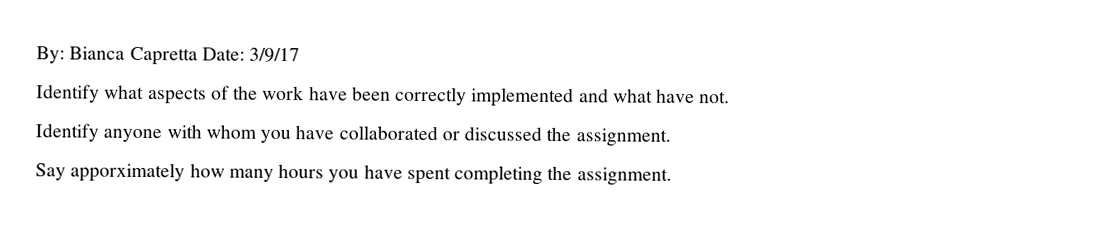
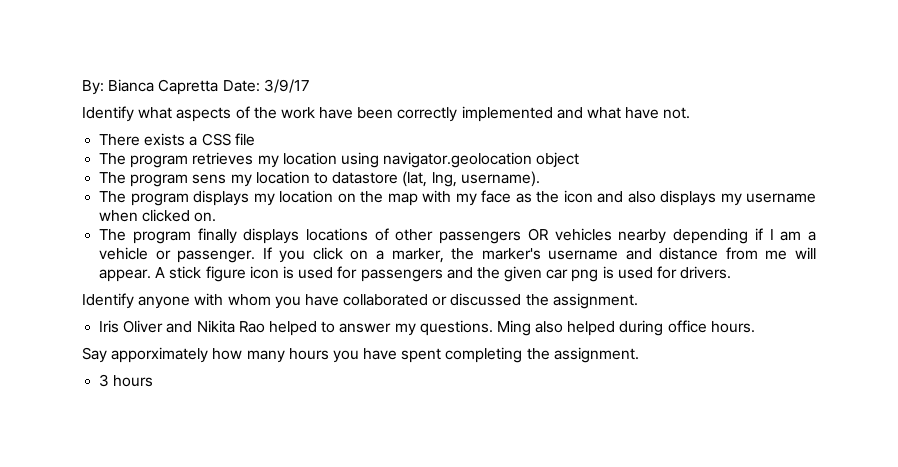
(731, 97) none -> [99,133,255,146] [99,152,580,168] [99,171,540,187] [99,190,817,206] [99,209,217,222] [99,228,817,244] [99,247,817,263] [99,266,732,282] // There exists a CSS file // The program retrieves my location using navigator.geolocation object // The program sens my location to datastore (lat, lng, username). // The program displays my location on the map with my face as the icon and also displays my username when clicked on. // The program finally displays locations of other passengers OR vehicles nearby depending if I am a vehicle or passenger. If you click on a marker, the marker's username and distance from me will appear. A stick figure icon is used for passengers and the given car png is used for drivers.
(671, 137) none -> [99,320,755,336] // Iris Oliver and Nikita Rao helped to answer my questions. Ming also helped during office hours.
(672, 176) none -> [99,374,154,387] // 3 hours

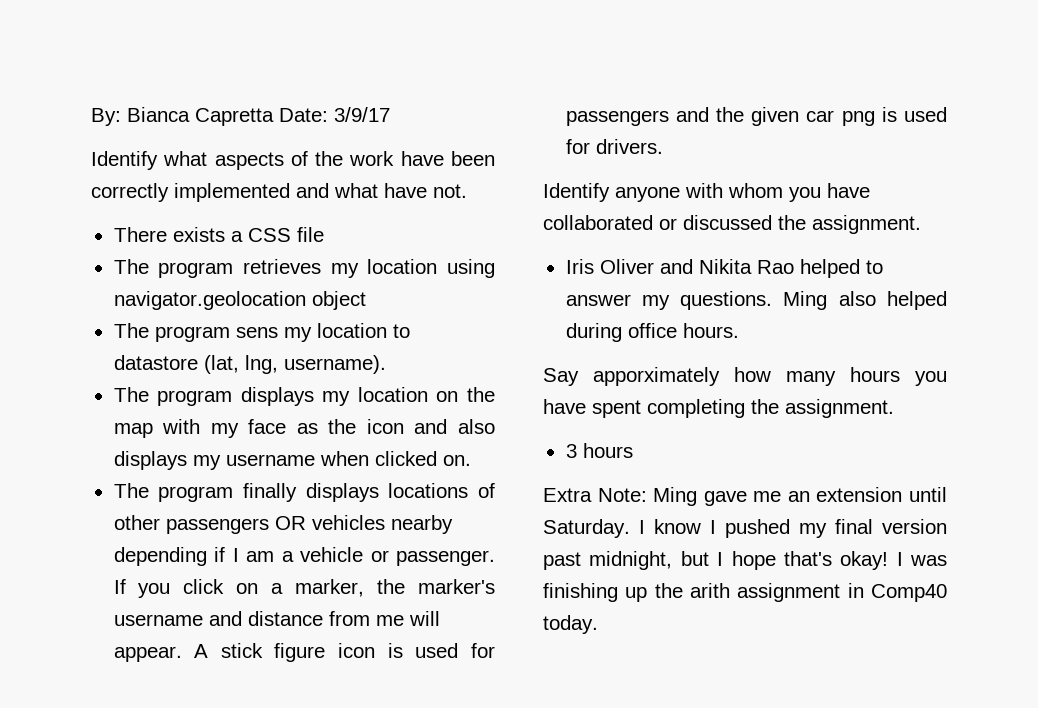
(154, 381) none -> [543,487,947,506] [543,519,947,538] [543,551,947,570] [543,583,947,602] [543,615,598,634] // Extra Note: Ming gave me an extension until Saturday. I know I pushed my final version past midnight, but I hope that's okay! I was finishing up the arith assignment in Comp40 today.

